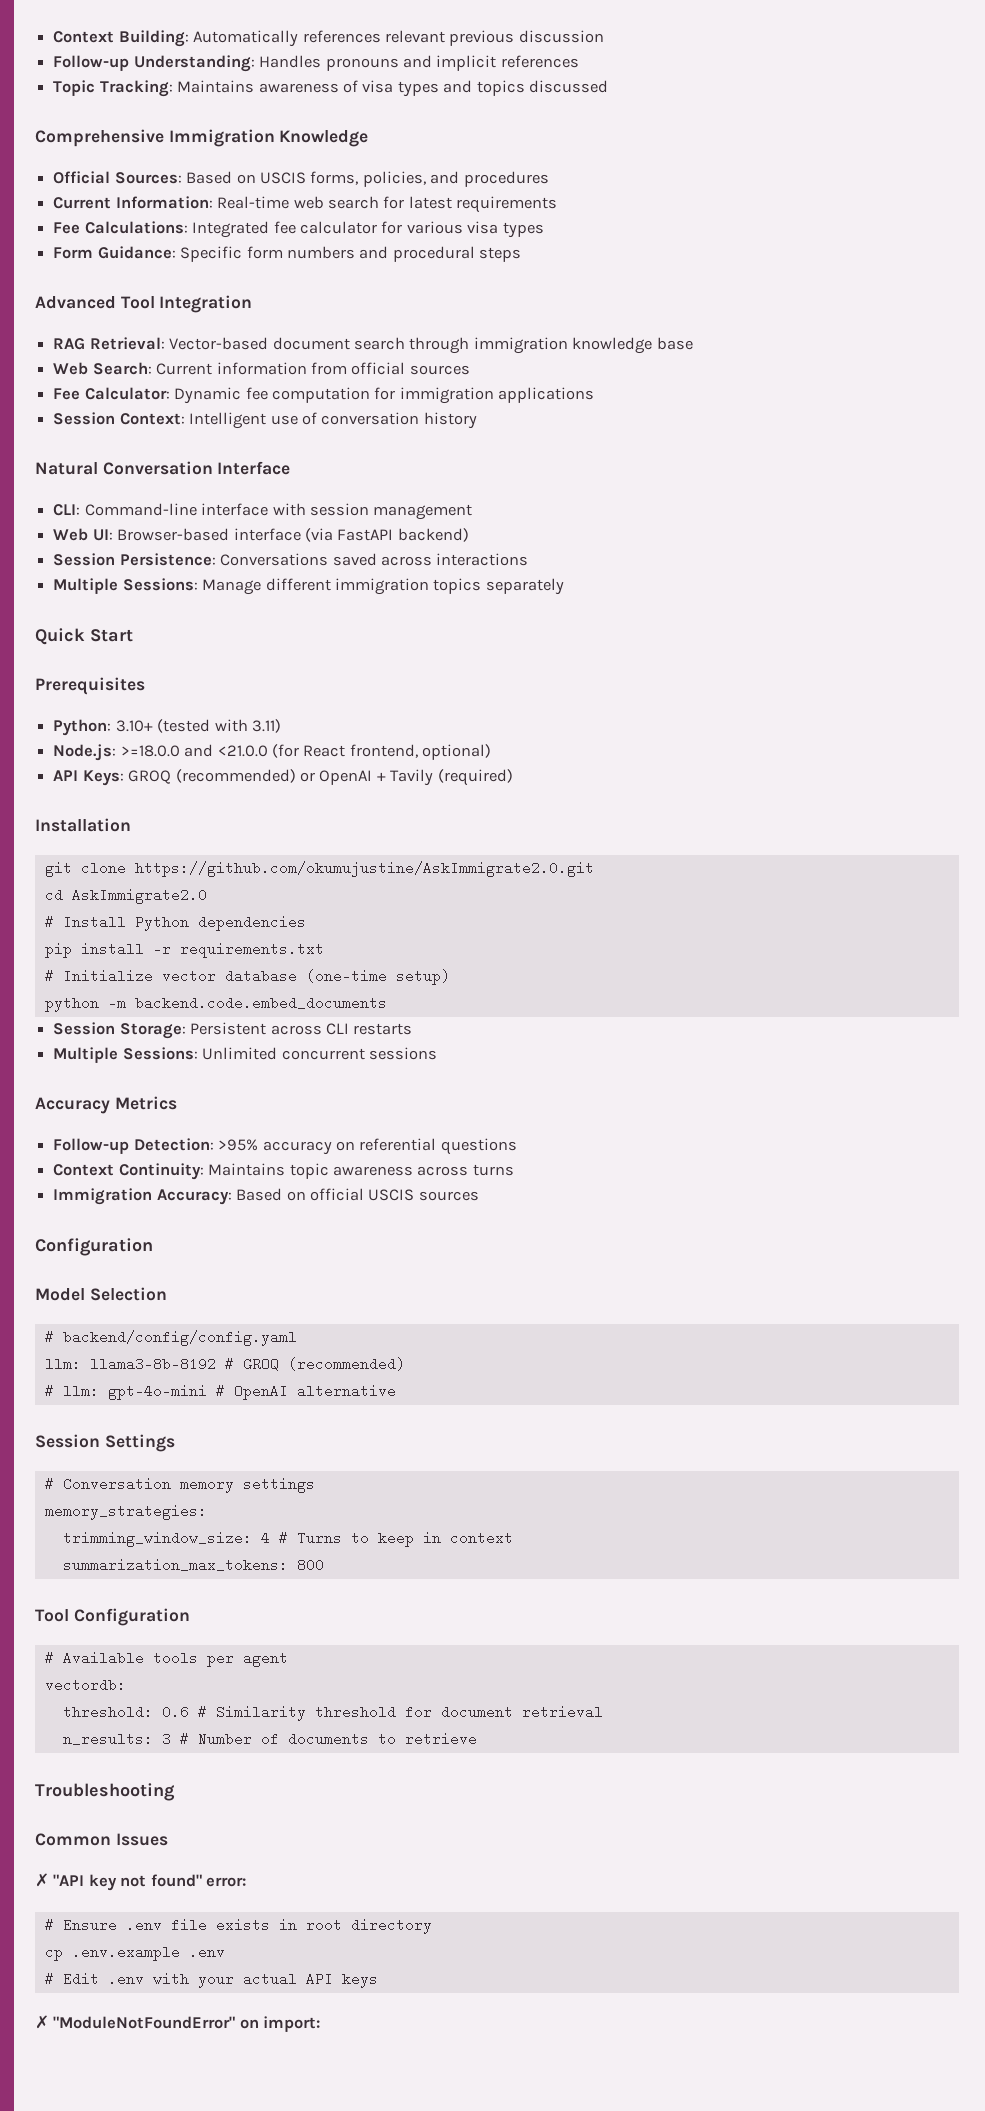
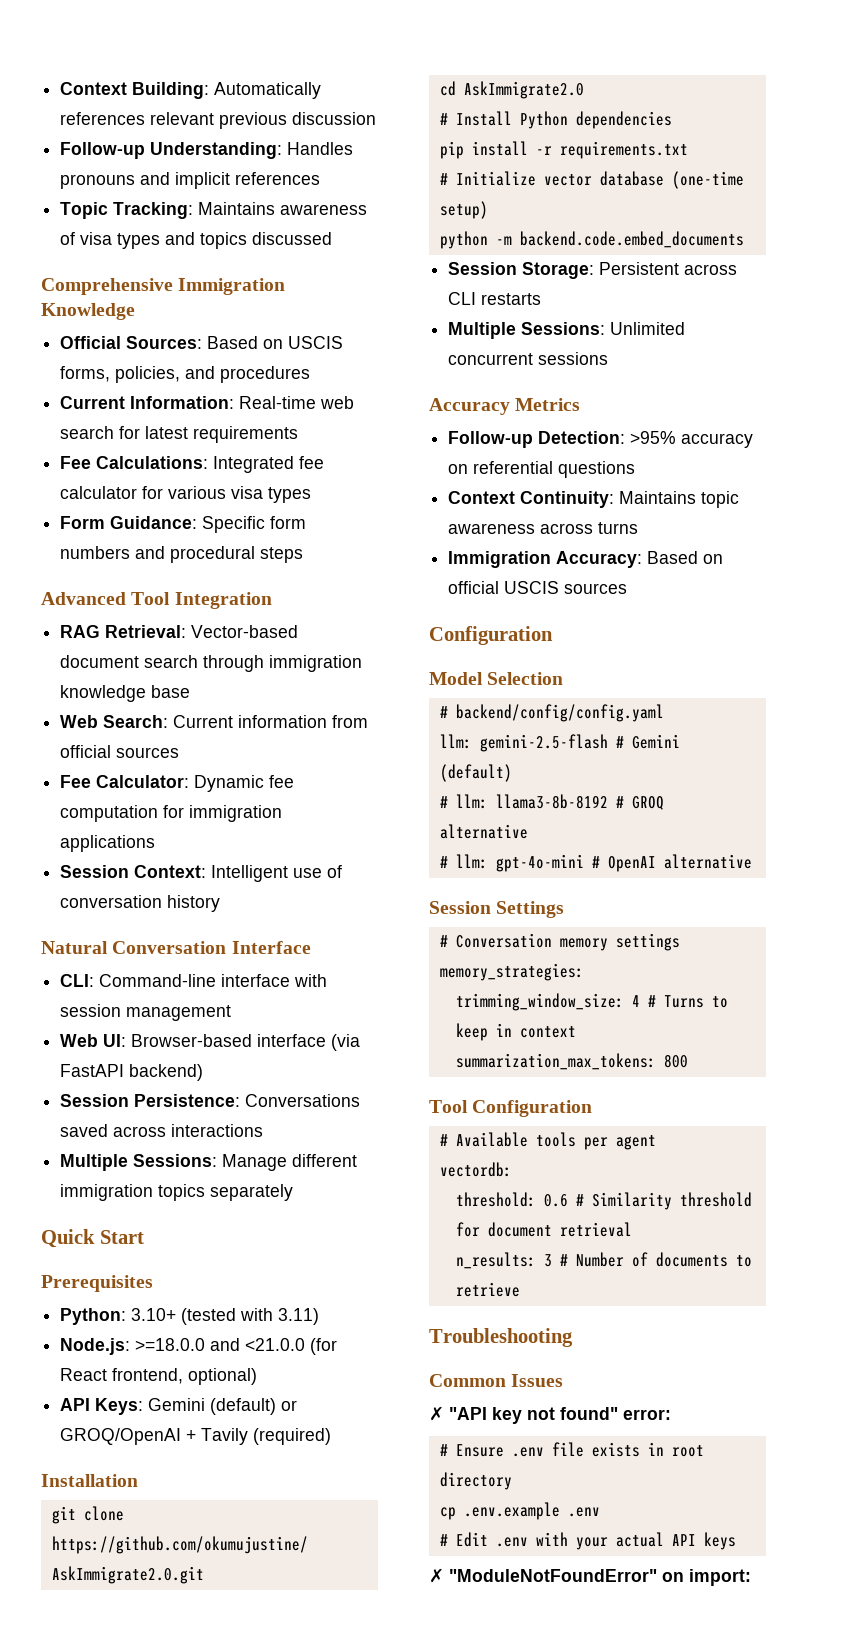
[128,769,373,785] GROQ (recommended) or OpenAI -> [148,1398,298,1415] [60,1428,182,1445] Gemini (default) or GROQ/OpenAI
(81, 1364) none -> [479,734,680,752] [439,764,512,782] [439,794,488,809] gemini-2.5-flash # Gemini (default) // # llm:
[287,1357,405,1371] (recommended) -> [439,824,528,839] alternative

